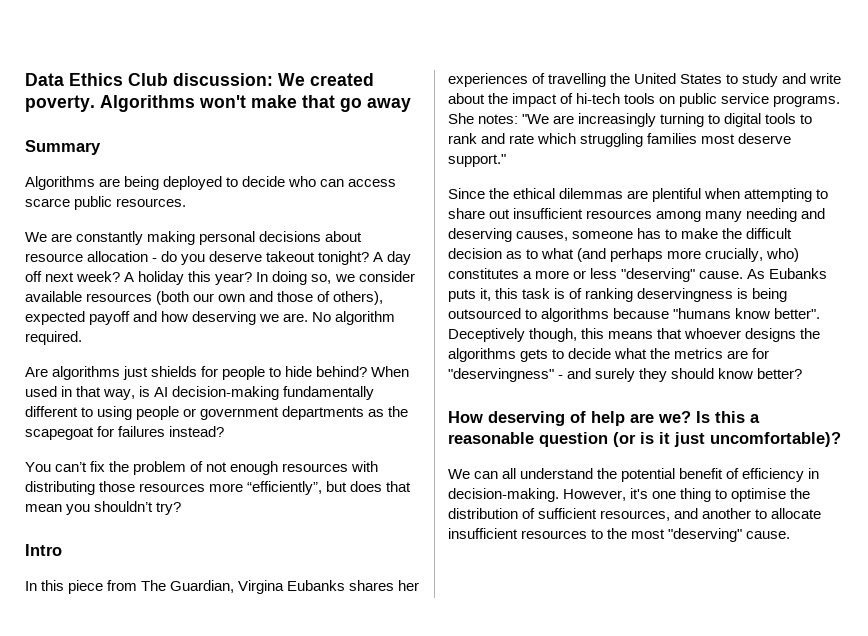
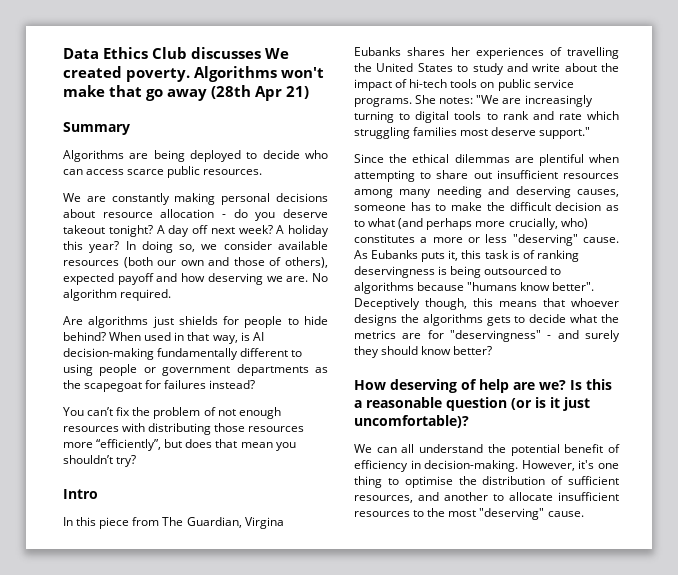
[173,73,273,86] discussion: -> [191,47,261,59] discusses
(411, 105) none -> [211,85,309,101] (28th Apr 21)

